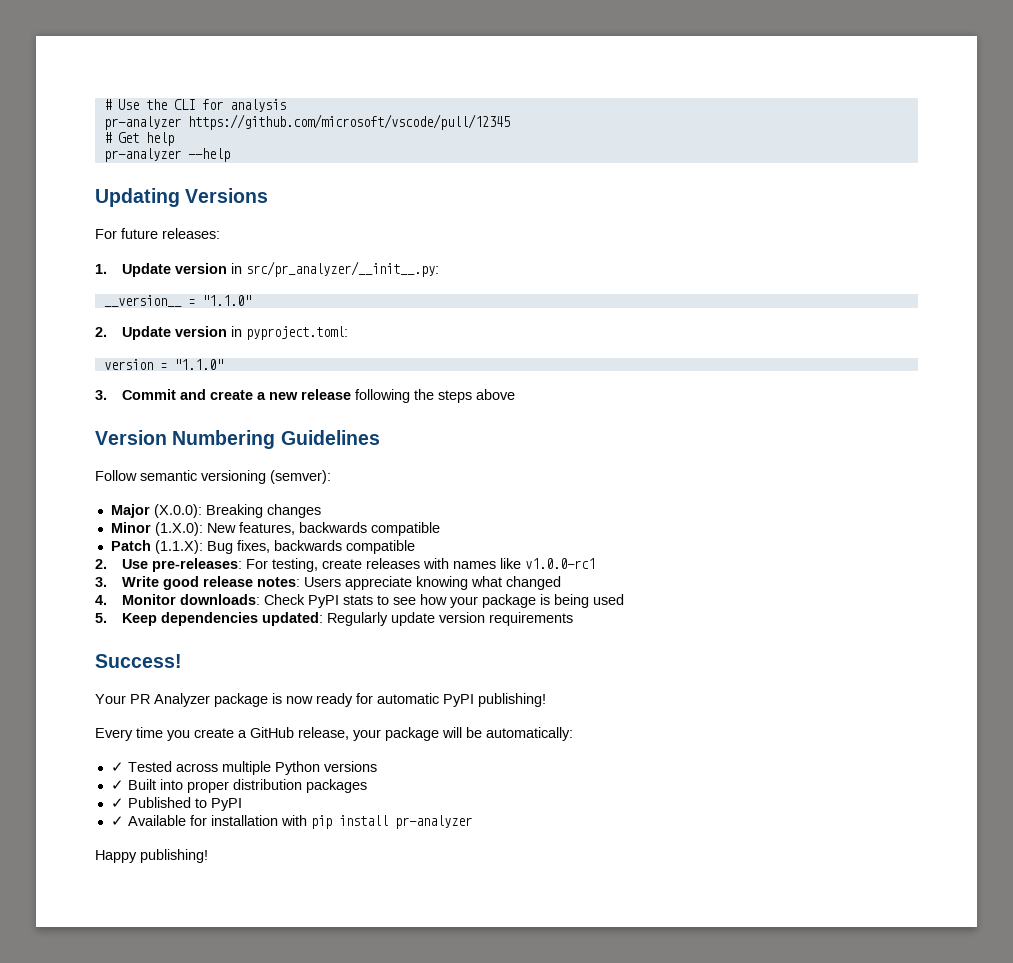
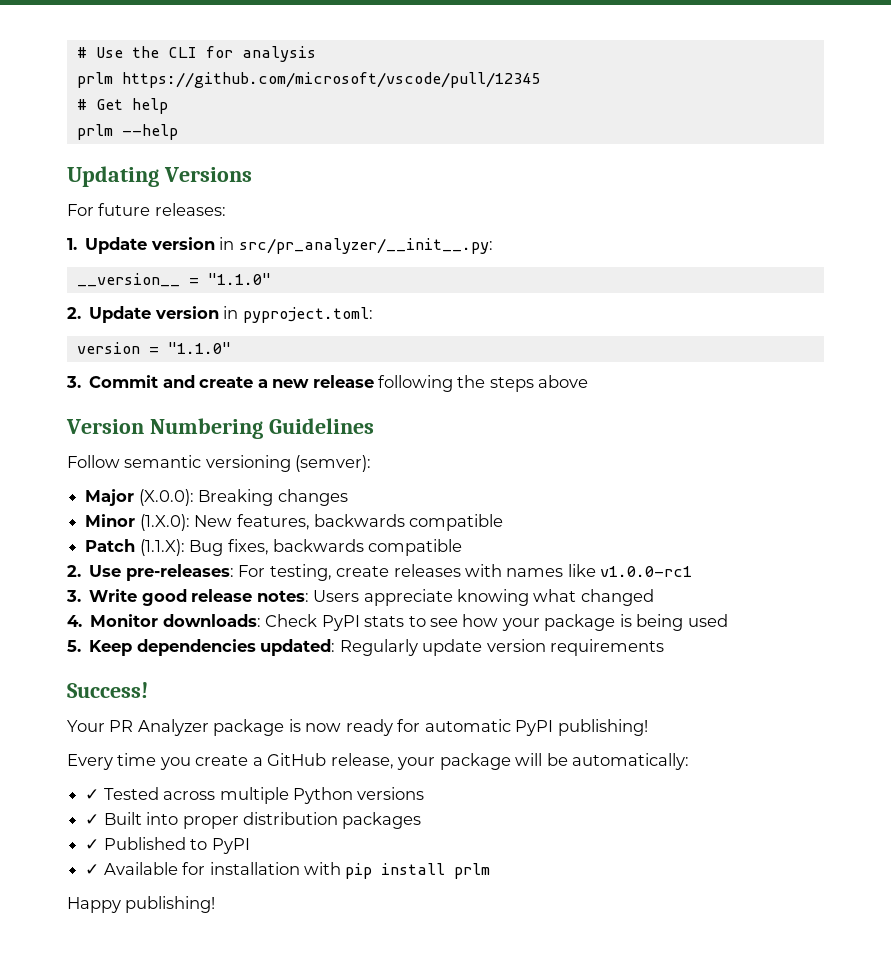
[103,116,181,130] pr-analyzer -> [76,72,113,88] prlm
[103,148,181,162] pr-analyzer -> [76,124,113,140] prlm
[394,815,472,829] pr-analyzer -> [454,863,491,879] prlm

